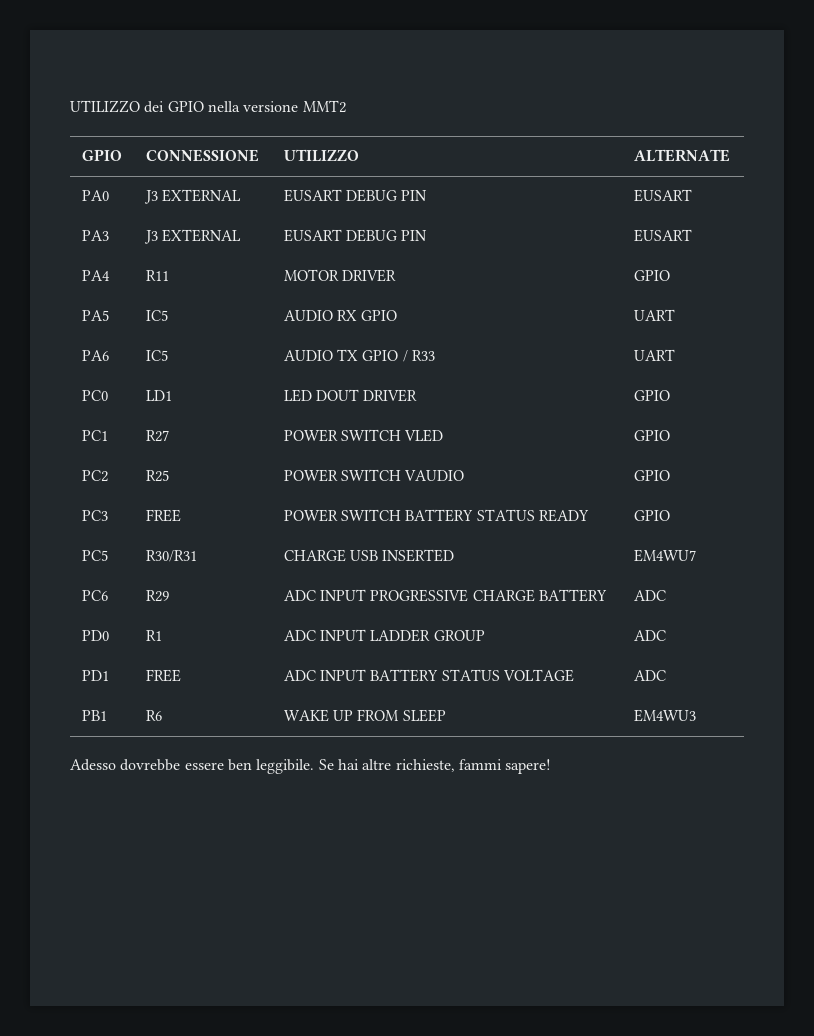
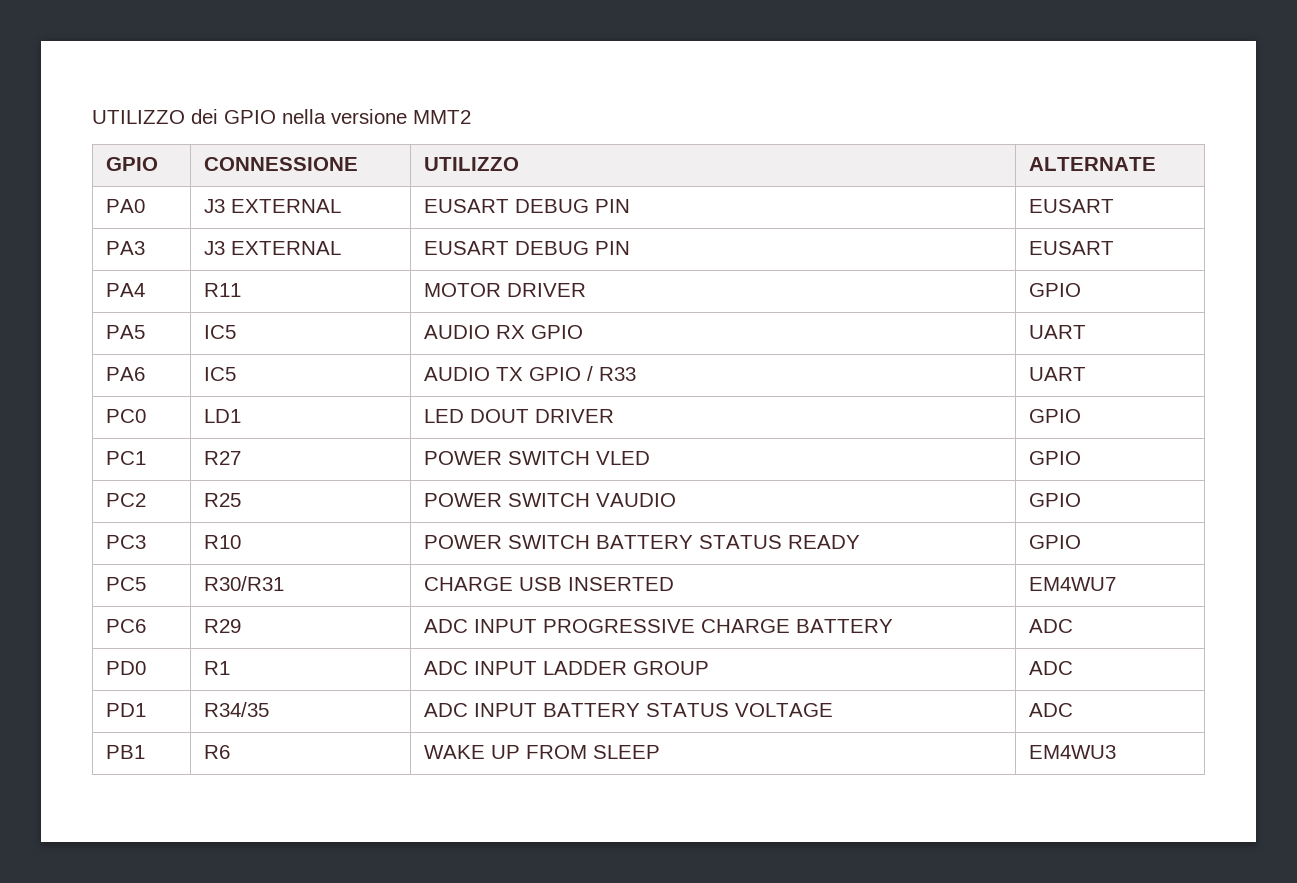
[145,509,181,522] FREE -> [204,535,242,549] R10
[145,669,181,682] FREE -> [204,702,270,717] R34/35
[70,759,552,774] // Adesso dovrebbe essere ben leggibile. Se hai altre richieste, fammi sapere! -> (1117, 752) none

